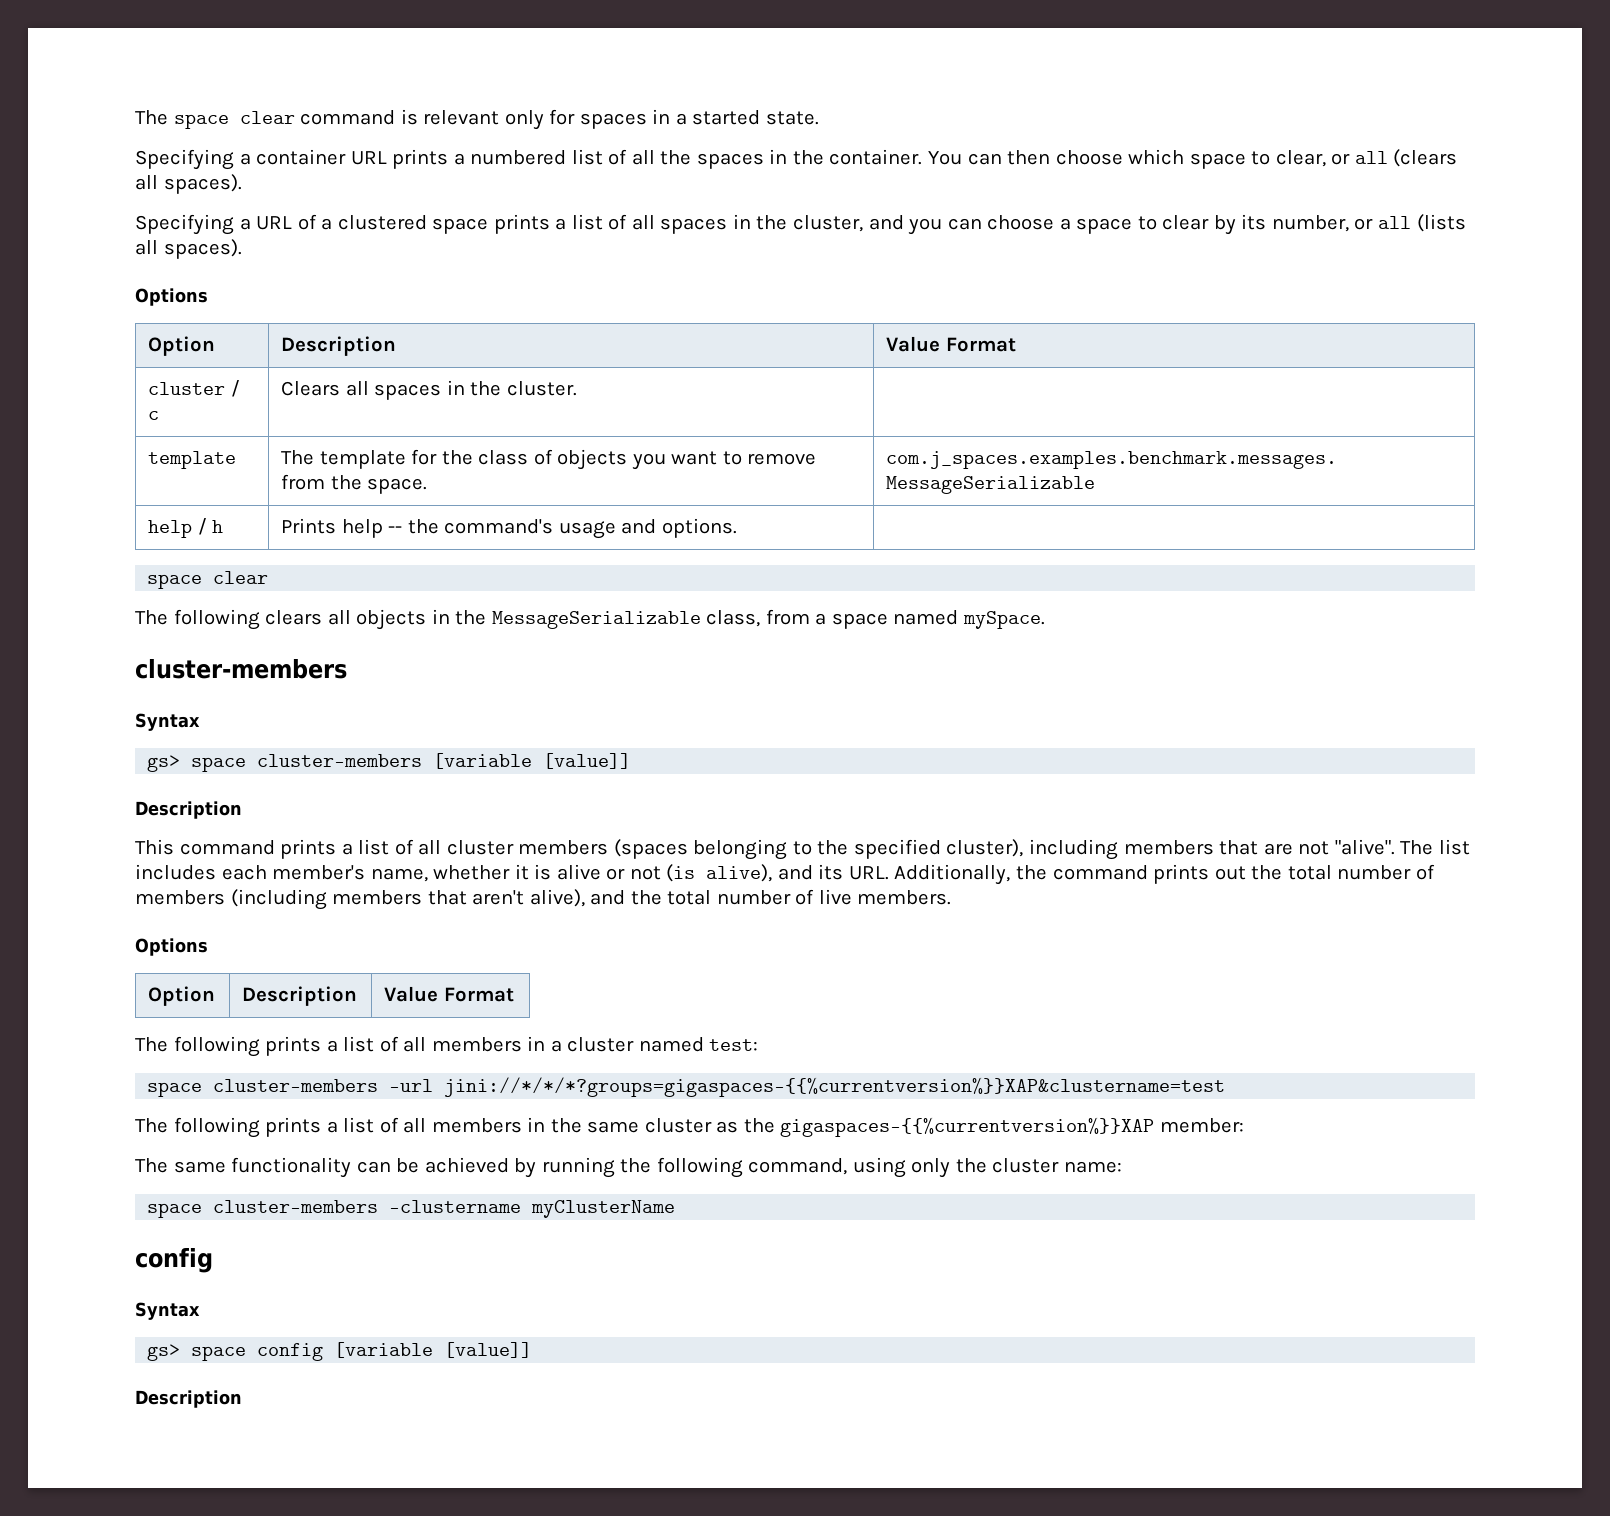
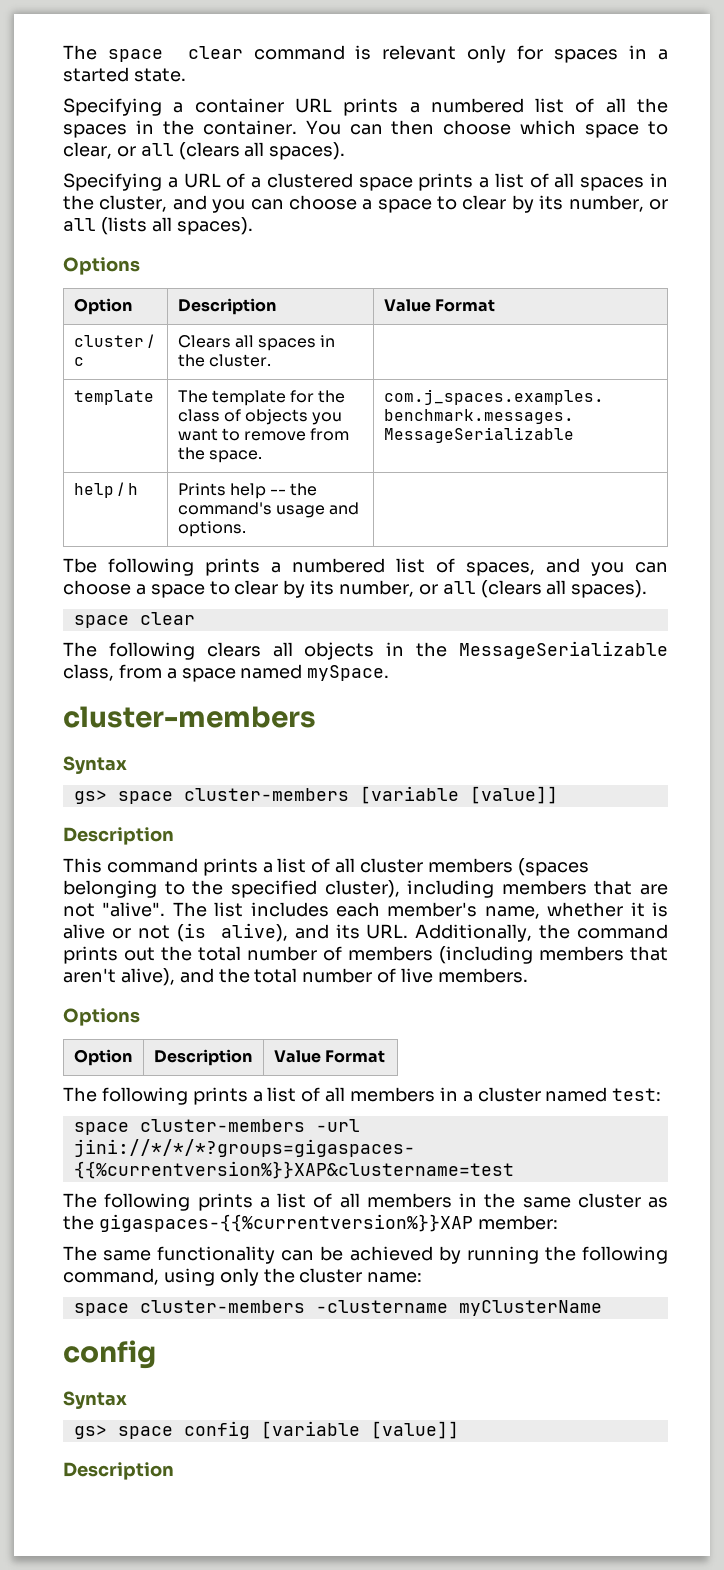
(737, 528) none -> [63,558,668,576] [63,580,648,598] // Tbe following prints a numbered list of spaces, and you can choose a space to clear by its number, or all (clears all spaces).

